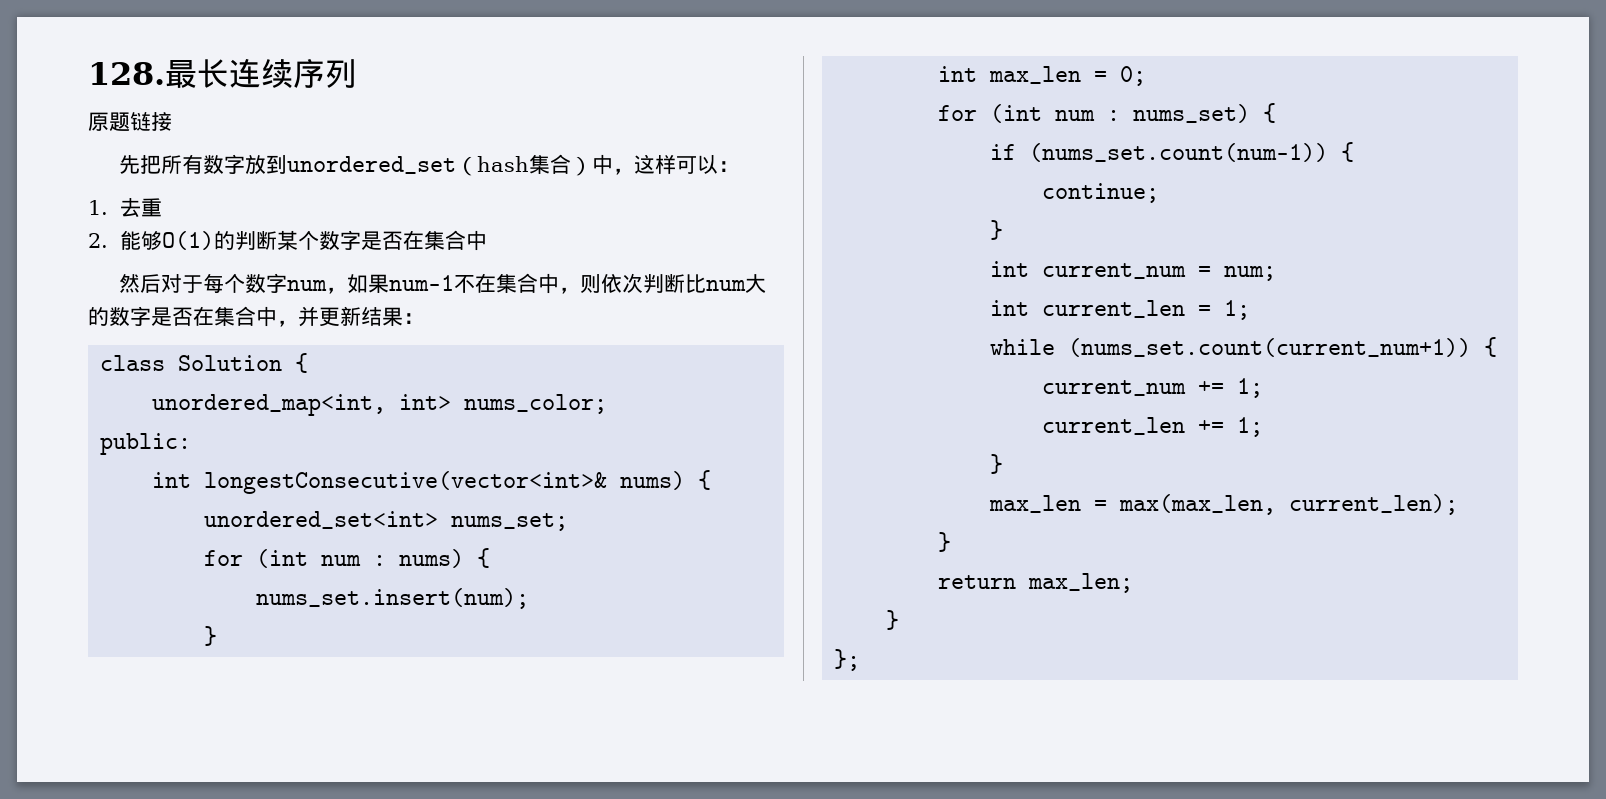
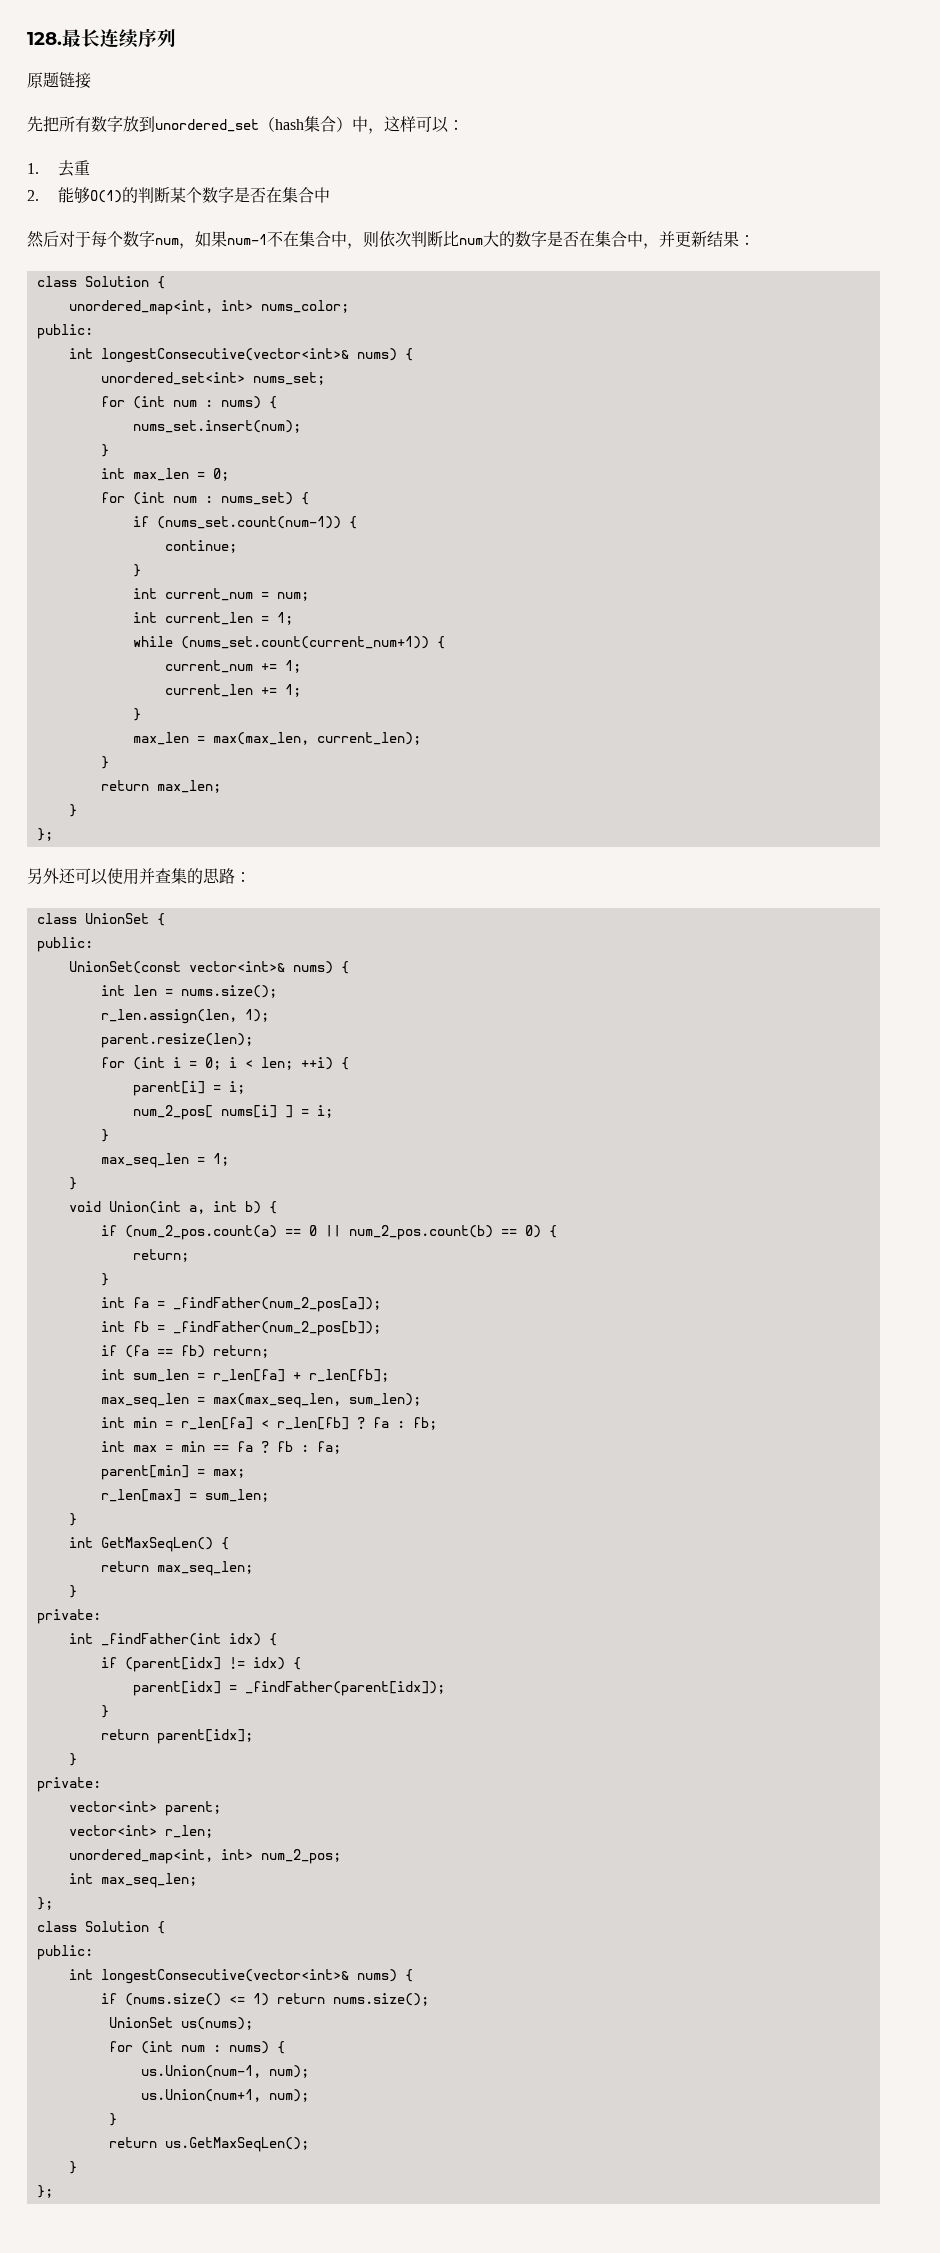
(861, 660) none -> [27,868,251,885] [36,913,165,926] [36,937,93,952] [68,961,349,974] [100,985,277,998] [100,1009,269,1024] [100,1033,253,1048] [100,1057,349,1070] [132,1081,245,1096] [132,1105,333,1120] [100,1129,109,1142] [100,1153,229,1168] [68,1177,77,1190] [68,1201,277,1214] [100,1225,557,1240] [132,1249,189,1262] [100,1273,109,1286] [100,1297,381,1312] [100,1321,381,1336] [100,1345,269,1358] [100,1369,389,1382] [100,1393,421,1408] [100,1417,437,1430] [100,1441,341,1454] [100,1465,245,1480] [100,1489,269,1502] [68,1513,77,1526] [68,1537,229,1552] [100,1561,253,1576] [68,1585,77,1598] [36,1609,101,1624] [68,1633,277,1646] [100,1657,301,1672] [132,1681,445,1696] [100,1705,109,1718] [100,1729,253,1744] [68,1753,77,1766] [36,1777,101,1792] [68,1801,221,1816] [68,1825,213,1838] [68,1849,341,1864] [68,1873,197,1888] [36,1897,53,1910] [36,1921,165,1934] [36,1945,93,1960] [68,1969,413,1984] [100,1993,429,2006] [108,2017,253,2030] [108,2041,285,2054] [140,2065,309,2078] [140,2089,309,2102] [108,2113,117,2126] [108,2137,309,2152] [68,2161,77,2174] [36,2185,53,2198] // 另外还可以使用并查集的思路： // class UnionSet { // public: // UnionSet(const vector<int>& nums) { // int len = nums.size(); // r_len.assign(len, 1); // parent.resize(len); // for (int i = 0; i < len; ++i) { // parent[i] = i; // num_2_pos[ nums[i] ] = i; // } // max_seq_len = 1; // } // void Union(int a, int b) { // if (num_2_pos.count(a) == 0 || num_2_pos.count(b) == 0) { // return; // } // int fa = _findFather(num_2_pos[a]); // int fb = _findFather(num_2_pos[b]); // if (fa == fb) return; // int sum_len = r_len[fa] + r_len[fb]; // max_seq_len = max(max_seq_len, sum_len); // int min = r_len[fa] < r_len[fb] ? fa : fb; // int max = min == fa ? fb : fa; // parent[min] = max; // r_len[max] = sum_len; // } // int GetMaxSeqLen() { // return max_seq_len; // } // private: // int _findFather(int idx) { // if (parent[idx] != idx) { // parent[idx] = _findFather(parent[idx]); // } // return parent[idx]; // } // private: // vector<int> parent; // vector<int> r_len; // unordered_map<int, int> num_2_pos; // int max_seq_len; // }; // class Solution { // public: // int longestConsecutive(vector<int>& nums) { // if (nums.size() <= 1) return nums.size(); // UnionSet us(nums); // for (int num : nums) { // us.Union(num-1, num); // us.Union(num+1, num); // } // return us.GetMaxSeqLen(); // } // };

